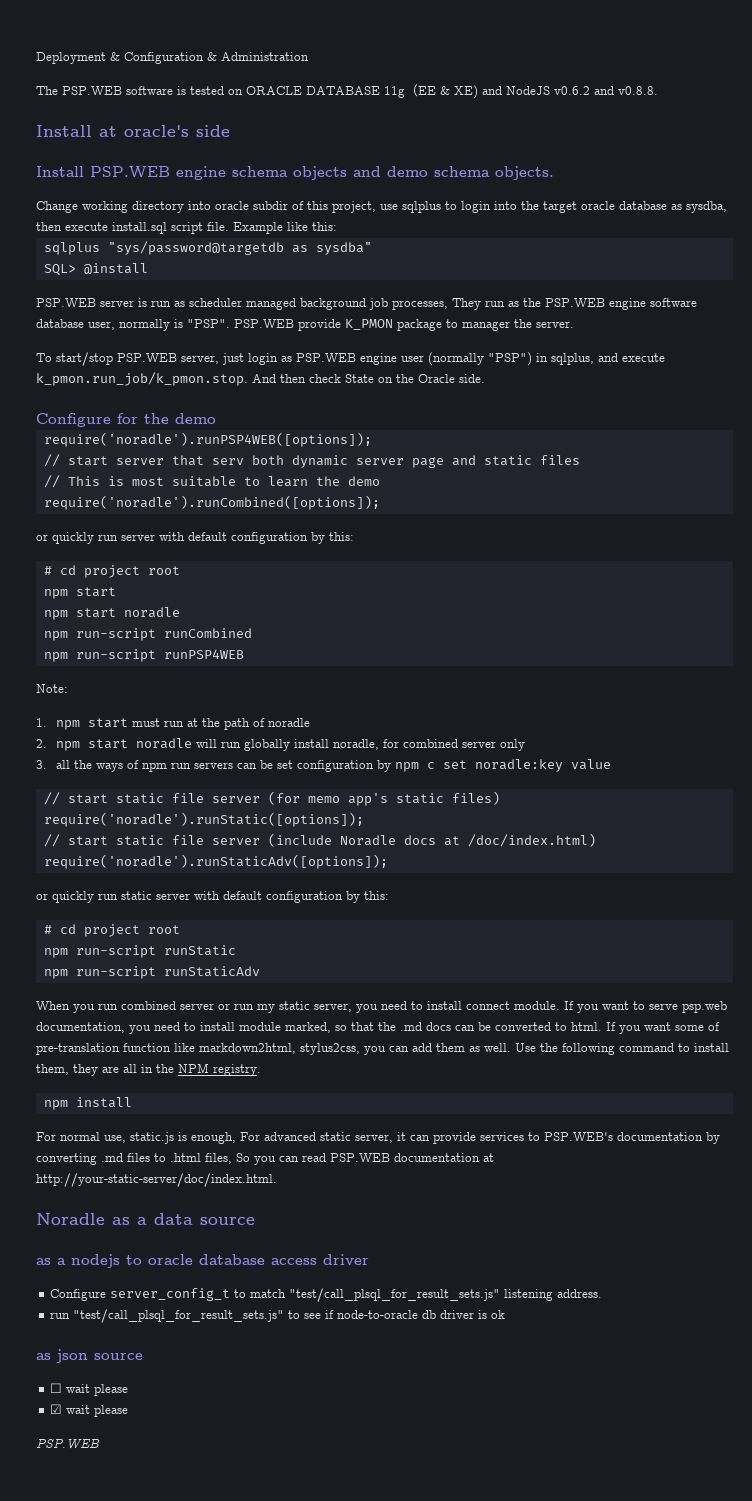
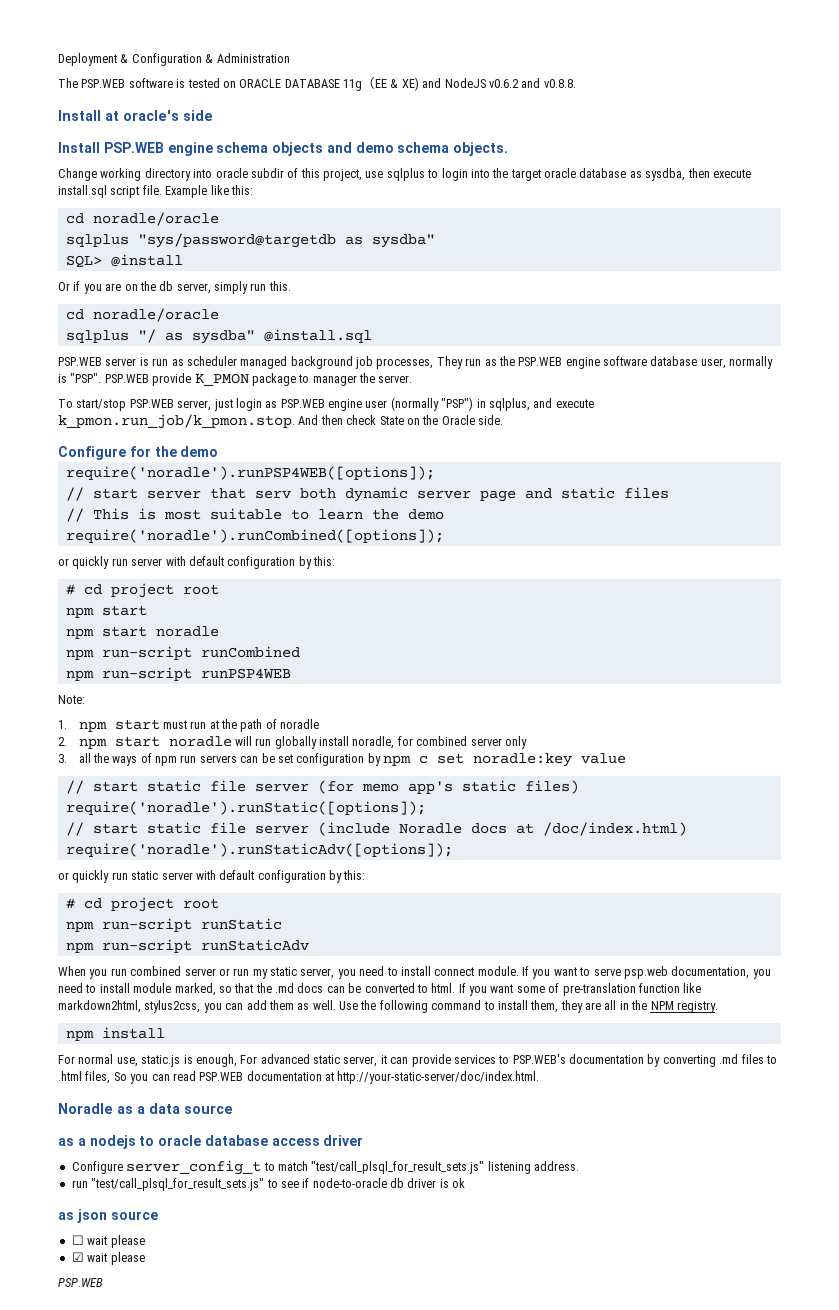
(337, 226) none -> [65,212,219,226] // cd noradle/oracle
(148, 268) none -> [58,281,291,294] [65,308,219,322] [65,329,372,344] // Or if you are on the db server, simply run this. // cd noradle/oracle // sqlplus "/ as sysdba" @install.sql

